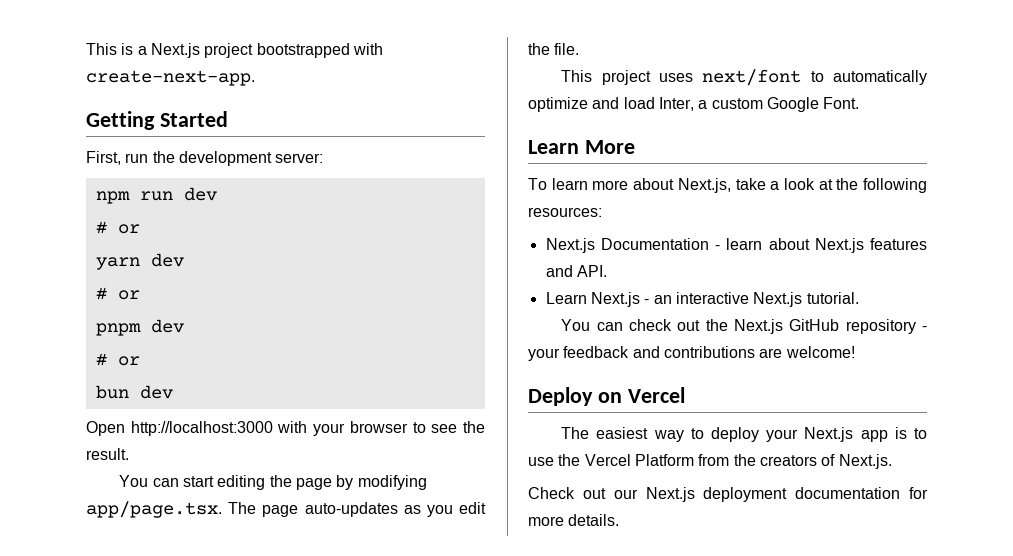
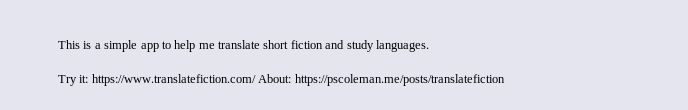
[150,43,383,58] [86,70,255,86] [86,111,228,130] [86,151,324,166] [95,187,217,204] [95,221,140,234] [95,253,184,270] [95,287,140,300] [95,319,184,336] [95,353,140,366] [95,385,173,399] [86,421,486,436] [86,448,129,460] [119,475,427,490] [86,501,487,518] [528,43,580,55] [561,69,927,86] [528,97,860,112] [528,140,635,154] [528,178,927,193] [528,207,602,217] [545,238,927,253] [545,265,607,277] [545,292,859,307] [561,319,927,334] [528,346,855,361] [528,387,685,406] [561,427,927,442] [528,454,892,469] [528,487,928,502] [528,514,620,526] Next.js project bootstrapped with create-next-app. // Getting Started // First, run the development server: // npm run dev // # or // yarn dev // # or // pnpm dev // # or // bun dev // Open http://localhost:3000 with your browser to see the result. // You can start editing the page by modifying app/page.tsx. The page auto-updates as you edit the file. // This project uses next/font to automatically optimize and load Inter, a custom Google Font. // Learn More // To learn more about Next.js, take a look at the following resources: // Next.js Documentation - learn about Next.js features and API. // Learn Next.js - an interactive Next.js tutorial. // You can check out the Next.js GitHub repository - your feedback and contributions are welcome! // Deploy on Vercel // The easiest way to deploy your Next.js app is to use the Vercel Platform from the creators of Next.js. // Check out our Next.js deployment documentation for more details. -> [104,40,429,52] [58,74,505,86] simple app to help me translate short fiction and study languages. // Try it: https://www.translatefiction.com/ About: https://pscoleman.me/posts/translatefiction

